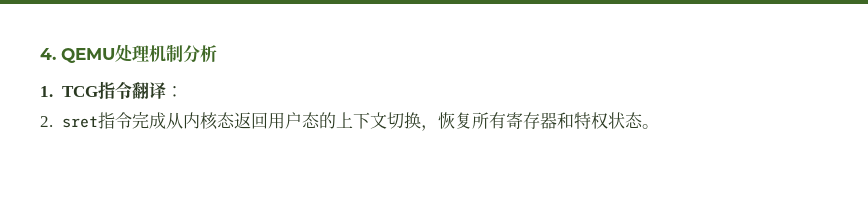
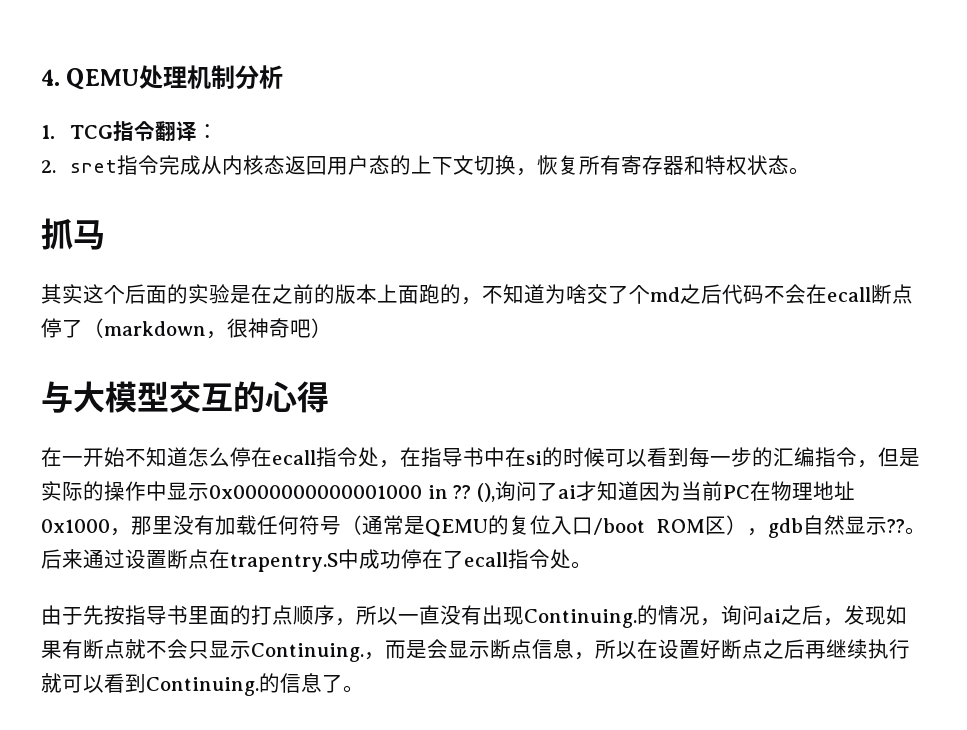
(659, 126) none -> [41,218,105,250] [41,284,913,305] [41,318,332,339] [41,381,329,413] [41,447,920,468] [41,481,855,502] [41,515,926,538] [41,549,592,572] [41,605,907,628] [41,639,910,662] [41,673,364,696] // 抓马 // 其实这个后面的实验是在之前的版本上面跑的，不知道为啥交了个md之后代码不会在ecall断点停了（markdown，很神奇吧） // 与大模型交互的心得 // 在一开始不知道怎么停在ecall指令处，在指导书中在si的时候可以看到每一步的汇编指令，但是实际的操作中显示0x0000000000001000 in ?? (),询问了ai才知道因为当前PC在物理地址0x1000，那里没有加载任何符号（通常是QEMU的复位入口/boot ROM区），gdb自然显示??。后来通过设置断点在trapentry.S中成功停在了ecall指令处。 // 由于先按指导书里面的打点顺序，所以一直没有出现Continuing.的情况，询问ai之后，发现如果有断点就不会只显示Continuing.，而是会显示断点信息，所以在设置好断点之后再继续执行就可以看到Continuing.的信息了。

